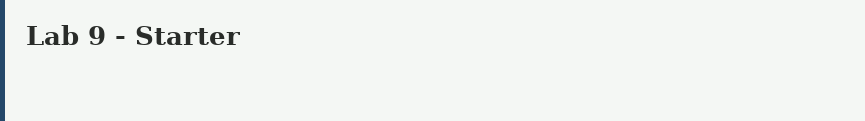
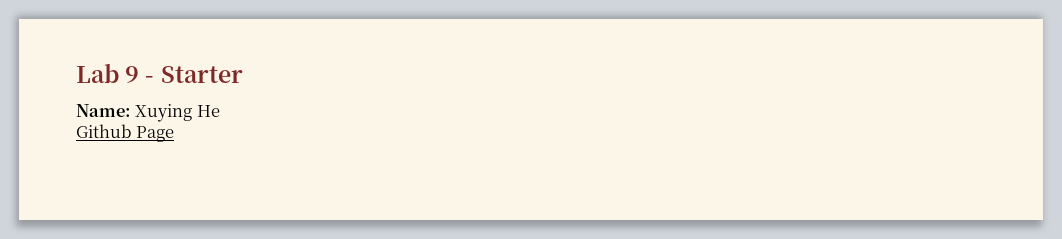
(240, 35) none -> [76,104,220,122] [76,124,175,142] // Name: Xuying He // Github Page

